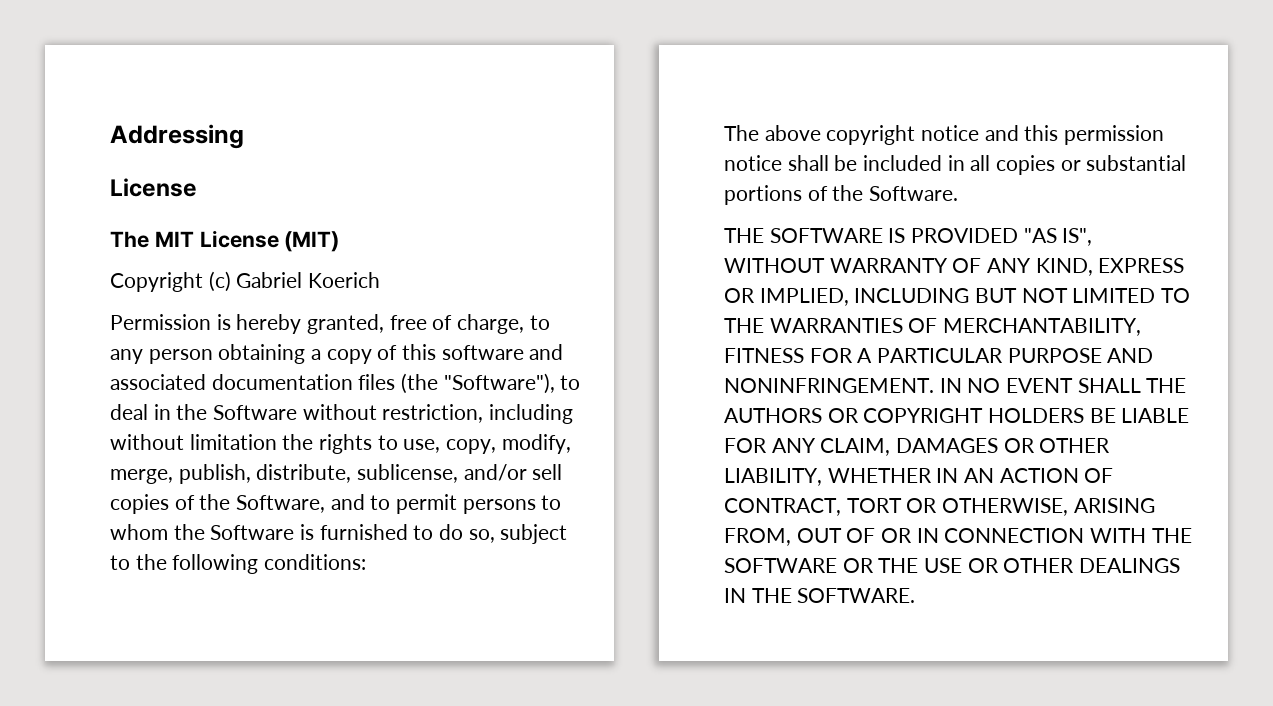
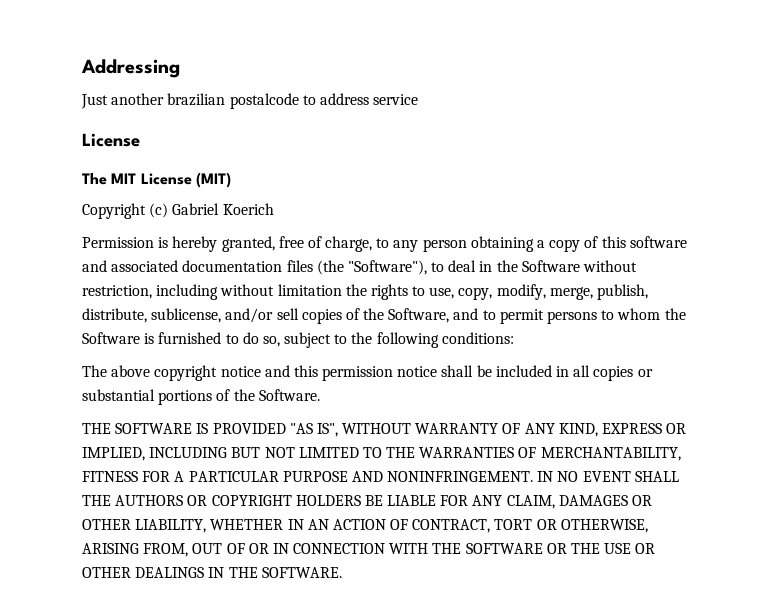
(244, 136) none -> [81,93,419,109] // Just another brazilian postalcode to address service

